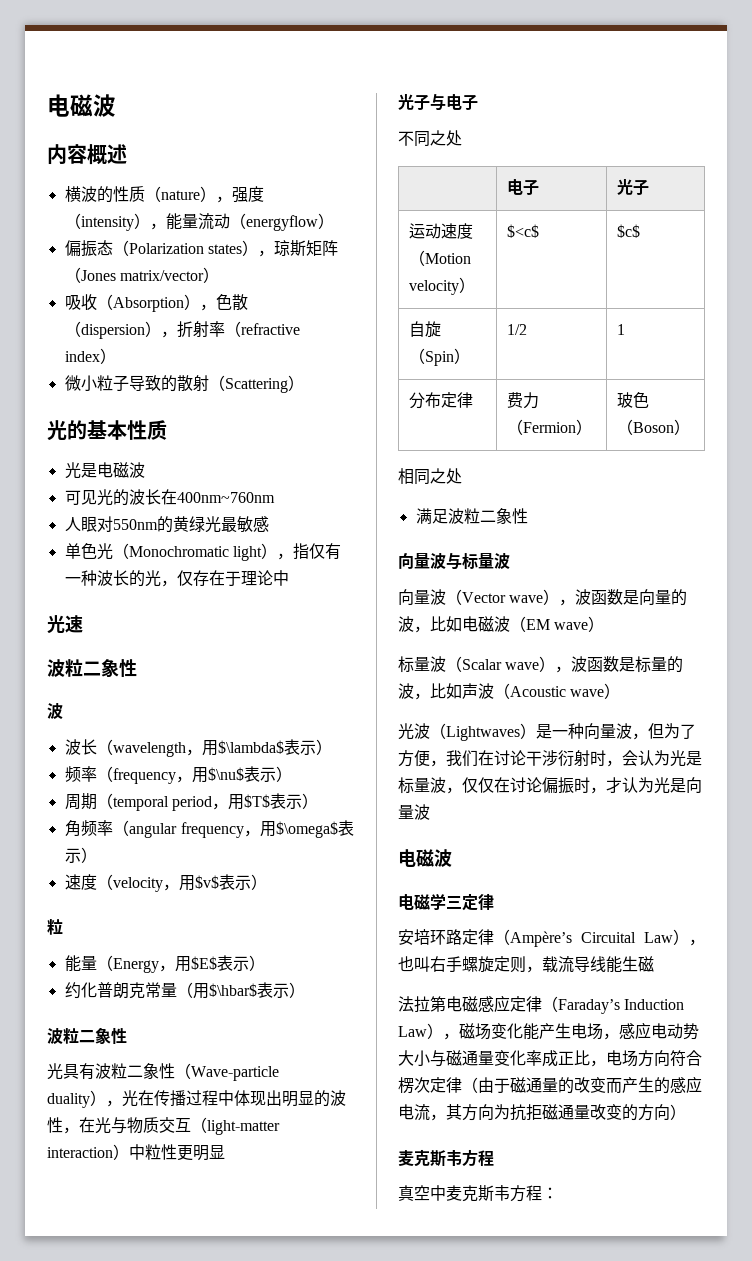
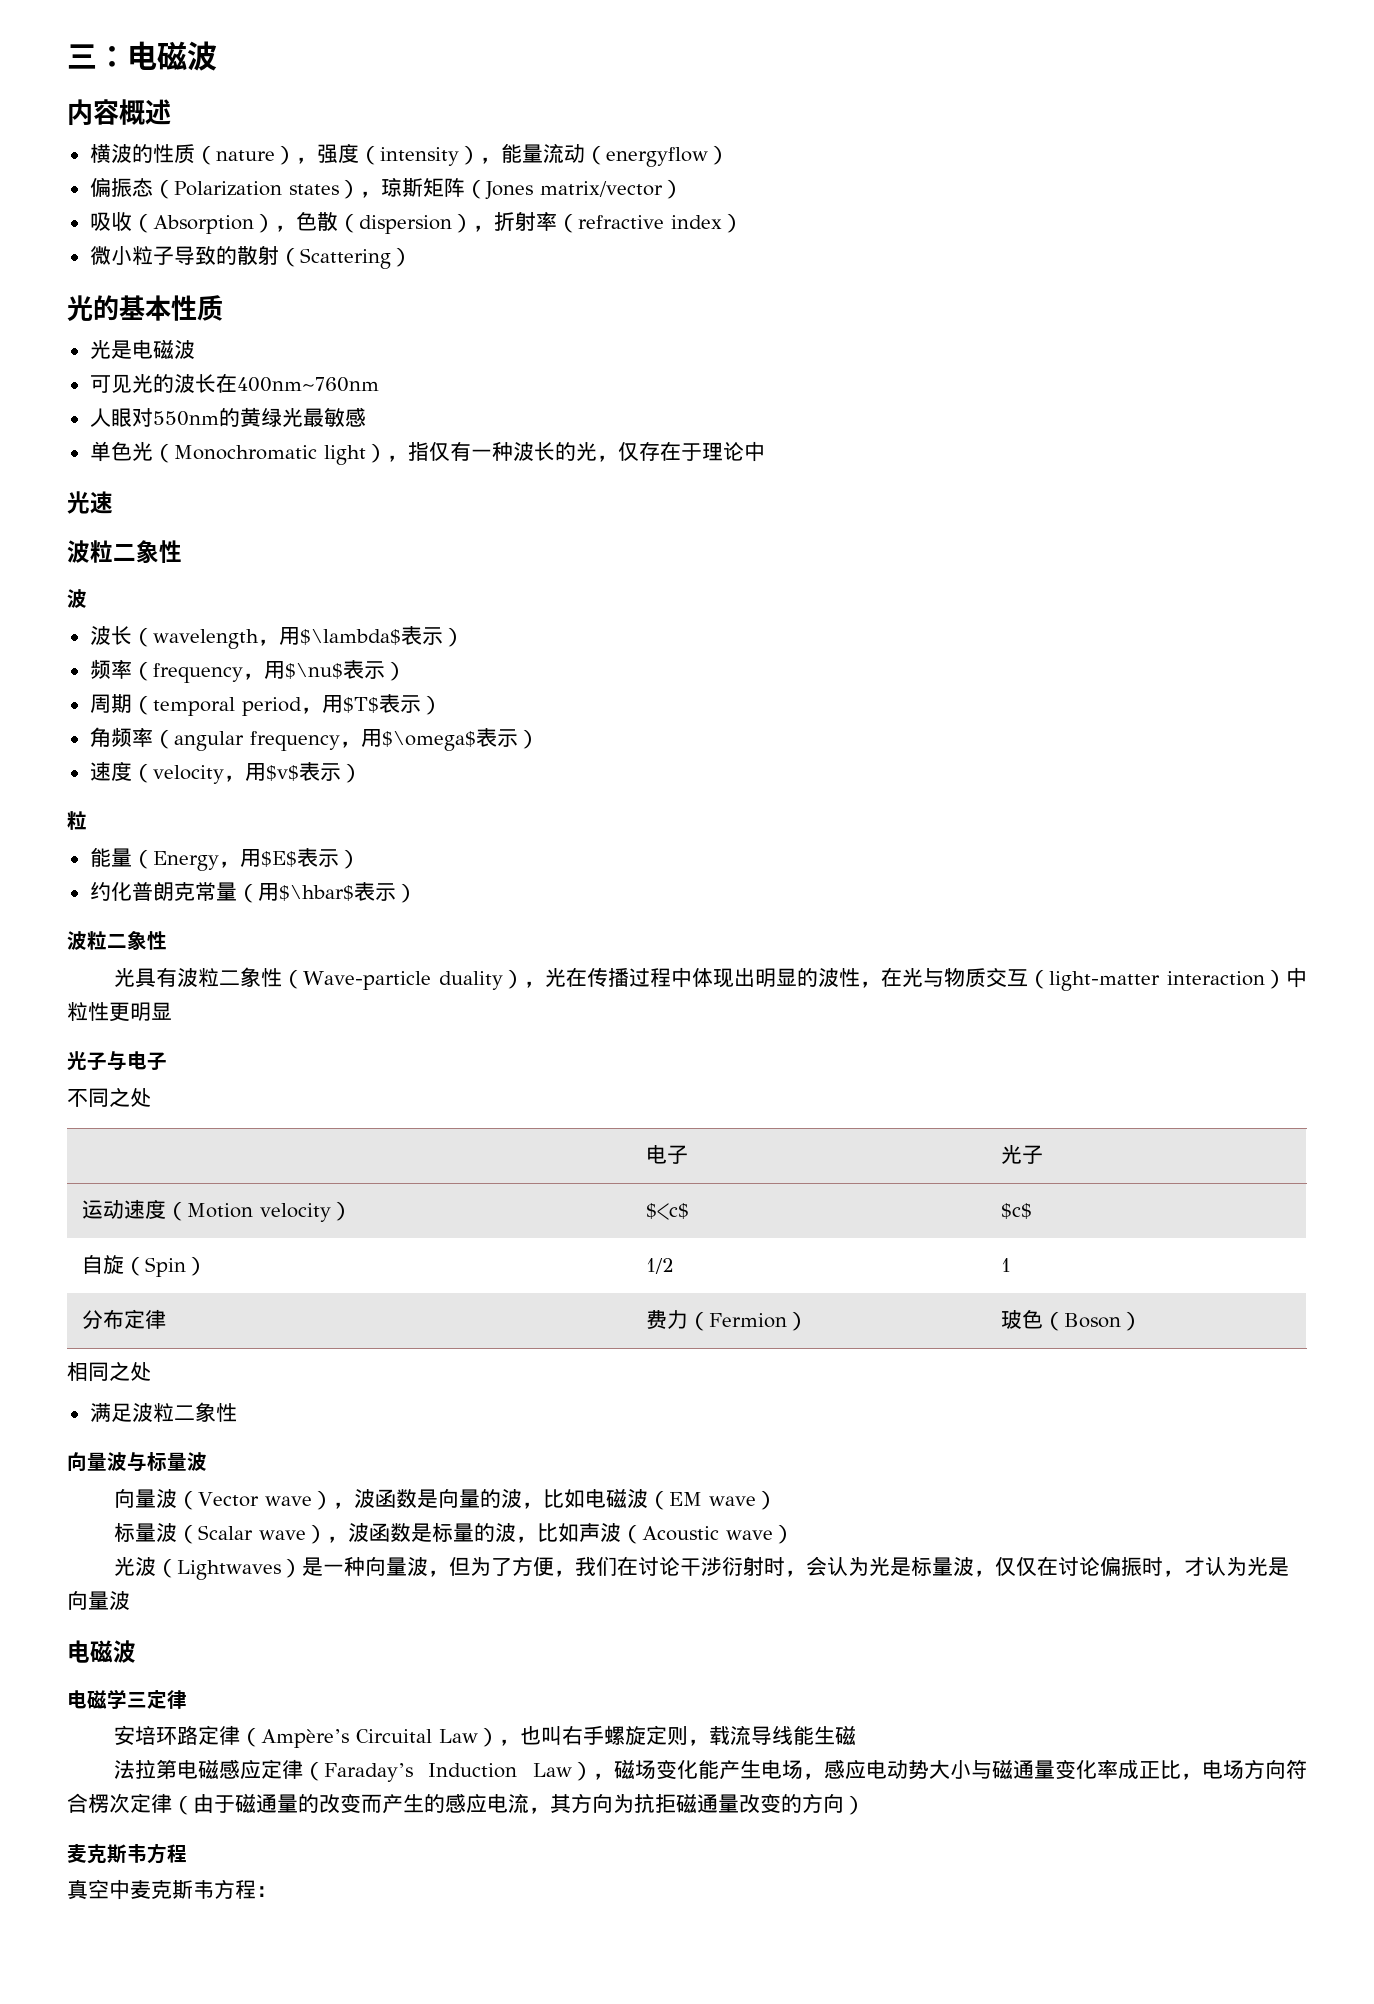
(47, 105) none -> [67,44,127,69] 三：

